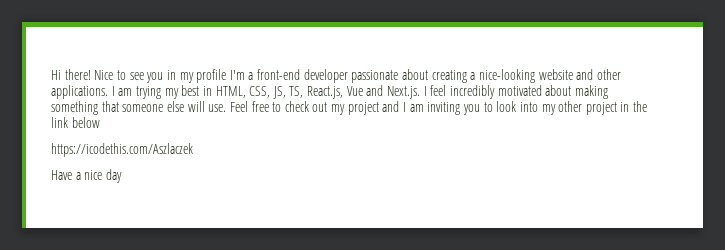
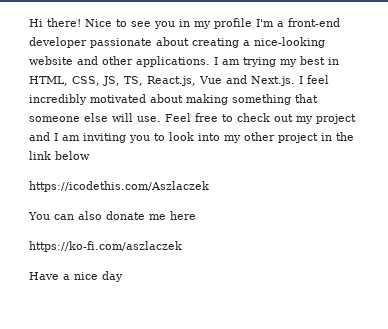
(193, 150) none -> [28,211,196,220] [29,241,182,252] // You can also donate me here // https://ko-fi.com/aszlaczek

